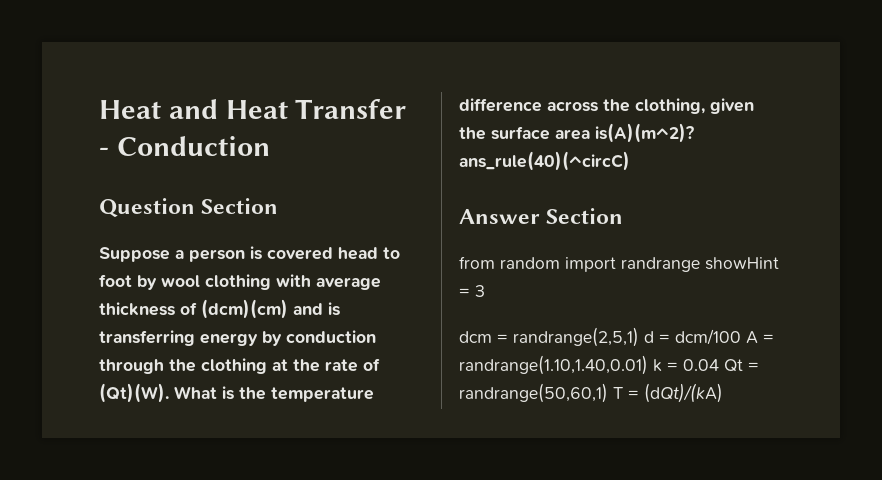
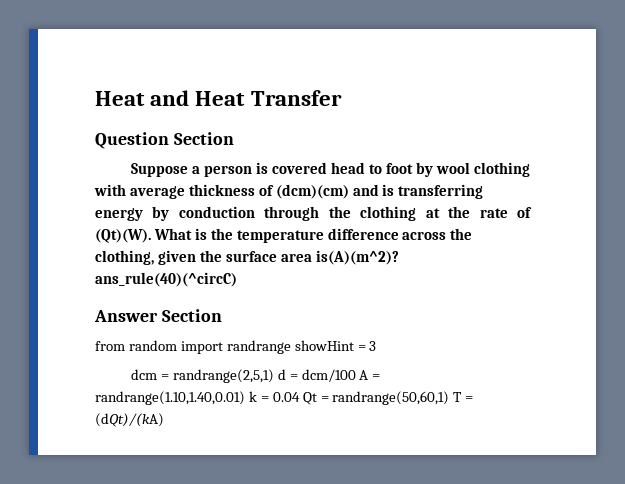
[99,136,270,156] - Conduction -> (342, 98) none

